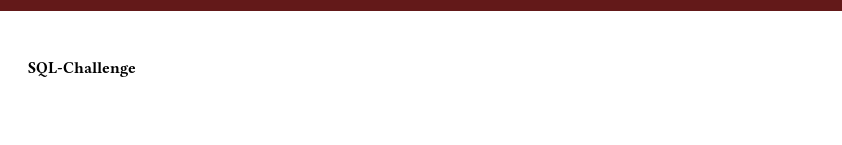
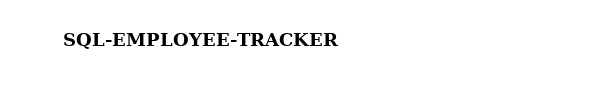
[28,62,136,77] SQL-Challenge -> [63,33,339,49] SQL-EMPLOYEE-TRACKER

